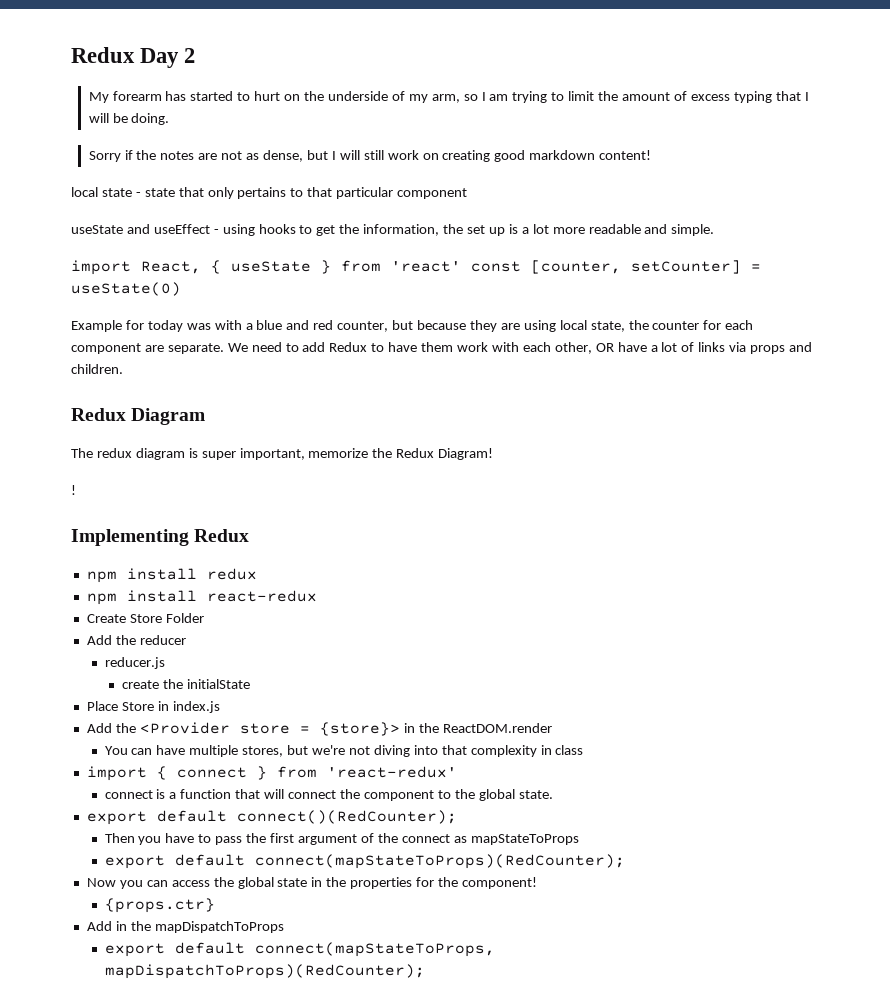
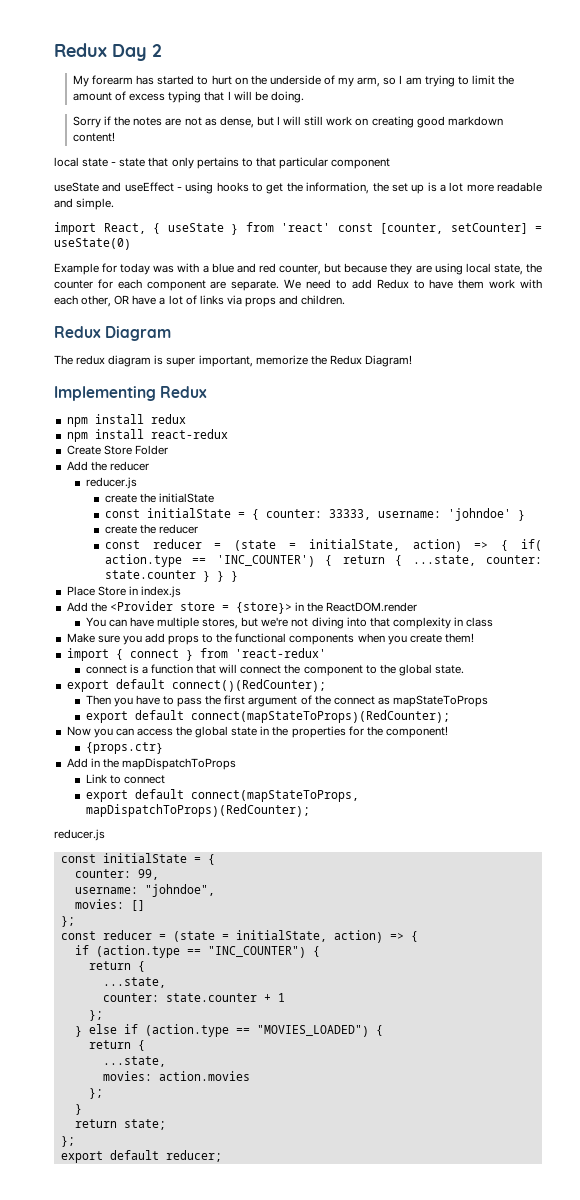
[71,485,76,495] // ! -> (412, 361) none
(251, 684) none -> [104,508,525,521] [104,524,198,534] [104,539,542,552] [104,554,542,567] [104,570,238,582] // const initialState = { counter: 33333, username: 'johndoe' } // create the reducer // const reducer = (state = initialState, action) => { if( action.type == 'INC_COUNTER') { return { ...state, counter: state.counter } } }
(584, 750) none -> [66,633,474,645] // Make sure you add props to the functional components when you create them!
(284, 927) none -> [85,774,165,784] // Link to connect
(425, 971) none -> [54,829,105,841] [60,853,215,865] [74,869,159,880] [74,884,215,897] [74,899,145,911] [60,916,75,927] [60,930,418,943] [74,945,320,958] [88,961,145,972] [102,977,166,988] [102,993,285,1002] [88,1010,103,1021] [74,1024,383,1037] [88,1040,145,1051] [102,1056,166,1067] [102,1071,250,1081] [88,1088,103,1099] [74,1104,82,1115] [74,1119,166,1130] [60,1136,75,1147] [60,1150,222,1163] // reducer.js // const initialState = { // counter: 99, // username: "johndoe", // movies: [] // }; // const reducer = (state = initialState, action) => { // if (action.type == "INC_COUNTER") { // return { // ...state, // counter: state.counter + 1 // }; // } else if (action.type == "MOVIES_LOADED") { // return { // ...state, // movies: action.movies // }; // } // return state; // }; // export default reducer;

